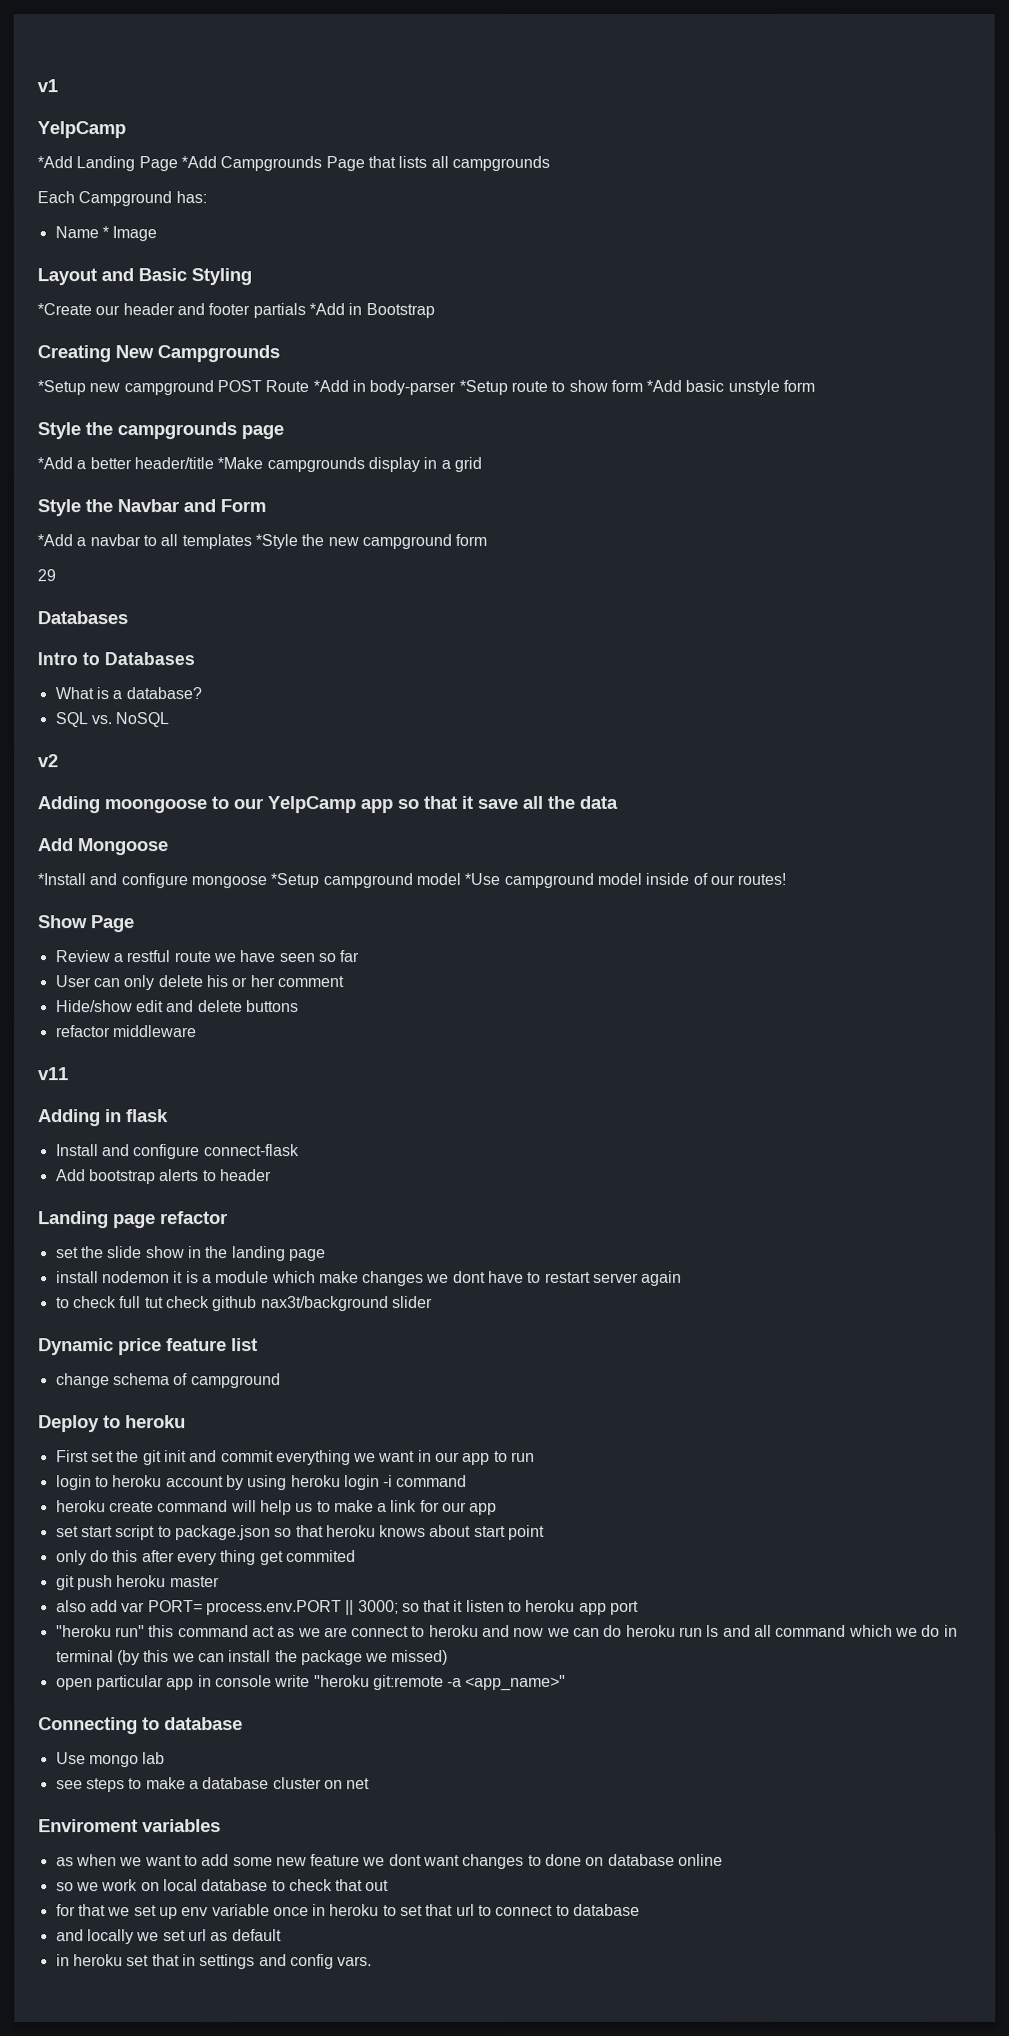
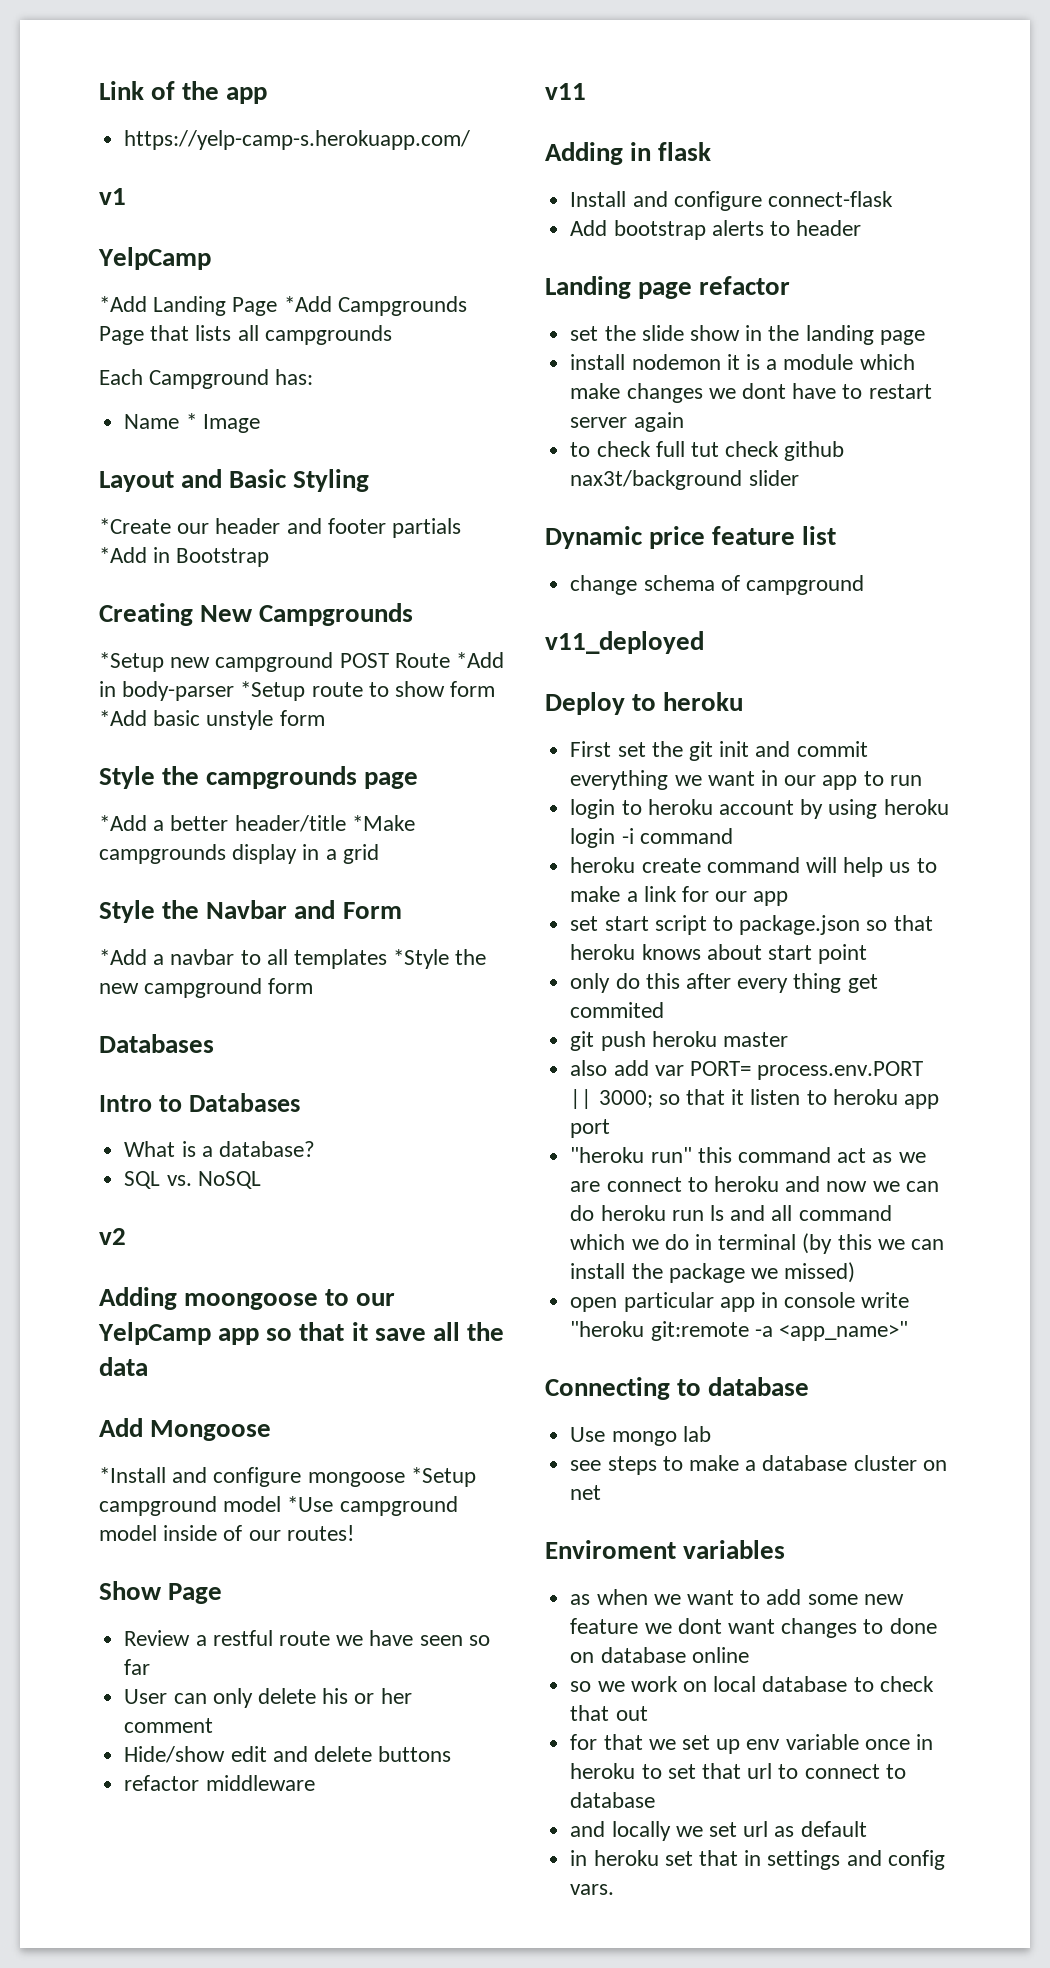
(37, 86) none -> [99,81,268,104] [124,130,471,150] Link of the app // https://yelp-camp-s.herokuapp.com/ //
[37,569,56,582] // 29 -> (314, 986) none
(281, 1381) none -> [545,631,704,654] // v11_deployed

